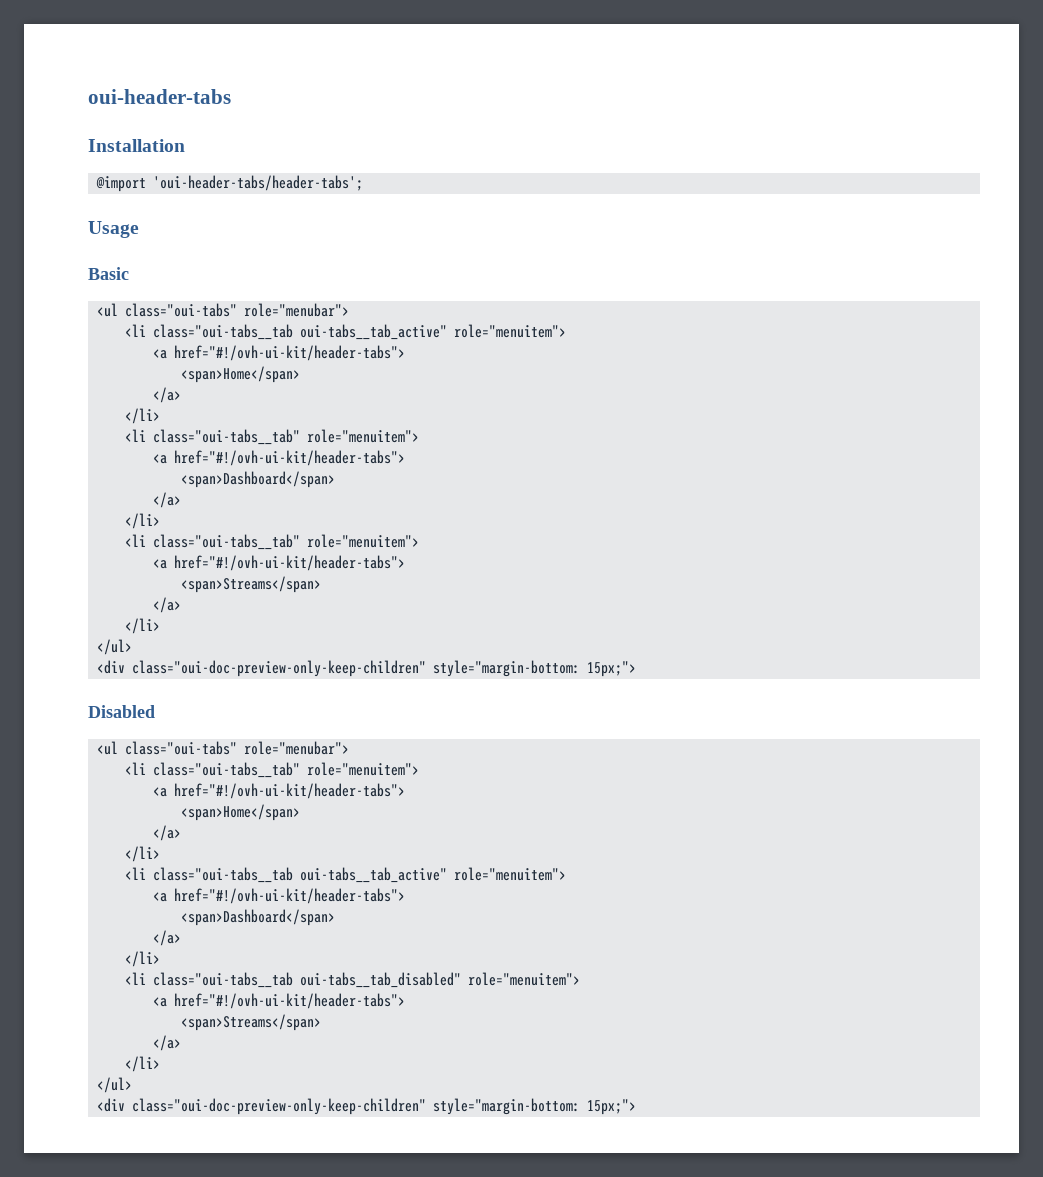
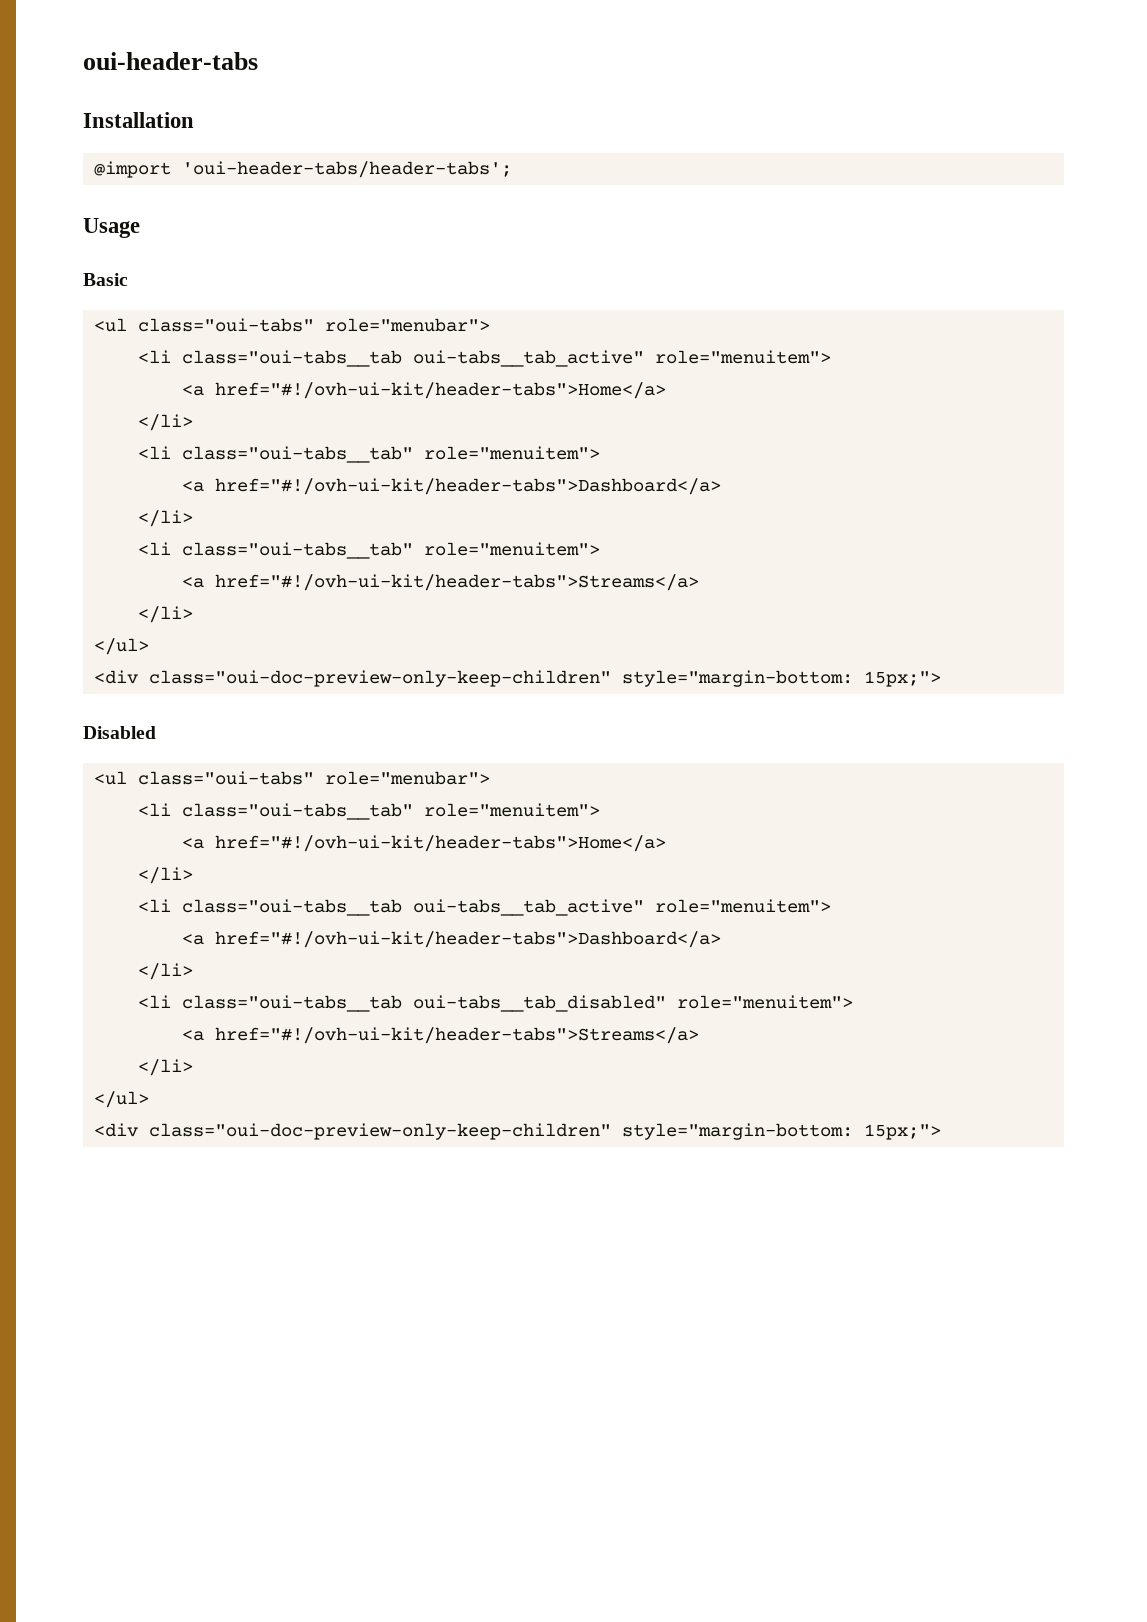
[174,345,405,361] [181,366,300,383] [153,387,181,403] [125,408,160,424] [125,429,419,445] [153,450,405,466] [181,471,335,488] [153,492,181,508] [125,513,160,529] [125,534,419,550] [153,555,405,571] [181,576,321,593] [153,597,181,613] href="#!/ovh-ui-kit/header-tabs"> // <span>Home</span> // </a> // </li> // <li class="oui-tabs__tab" role="menuitem"> // <a href="#!/ovh-ui-kit/header-tabs"> // <span>Dashboard</span> // </a> // </li> // <li class="oui-tabs__tab" role="menuitem"> // <a href="#!/ovh-ui-kit/header-tabs"> // <span>Streams</span> // </a> -> [215,382,667,399] [138,414,194,431] [138,446,601,463] [182,478,722,495] [138,510,194,527] [138,542,601,559] [182,574,700,591] href="#!/ovh-ui-kit/header-tabs">Home</a> // </li> // <li class="oui-tabs__tab" role="menuitem"> // <a href="#!/ovh-ui-kit/header-tabs">Dashboard</a> // </li> // <li class="oui-tabs__tab" role="menuitem"> // <a href="#!/ovh-ui-kit/header-tabs">Streams</a>
[174,783,405,799] [181,804,300,821] [153,825,181,841] href="#!/ovh-ui-kit/header-tabs"> // <span>Home</span> // </a> -> [215,835,667,852] href="#!/ovh-ui-kit/header-tabs">Home</a>
[174,888,405,904] [181,909,335,926] [153,930,181,946] href="#!/ovh-ui-kit/header-tabs"> // <span>Dashboard</span> // </a> -> [215,931,722,948] href="#!/ovh-ui-kit/header-tabs">Dashboard</a>
[174,993,405,1009] [181,1014,321,1031] [153,1035,181,1051] href="#!/ovh-ui-kit/header-tabs"> // <span>Streams</span> // </a> -> [215,1027,700,1044] href="#!/ovh-ui-kit/header-tabs">Streams</a>

